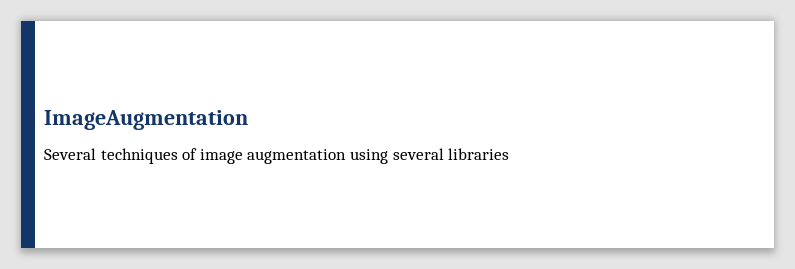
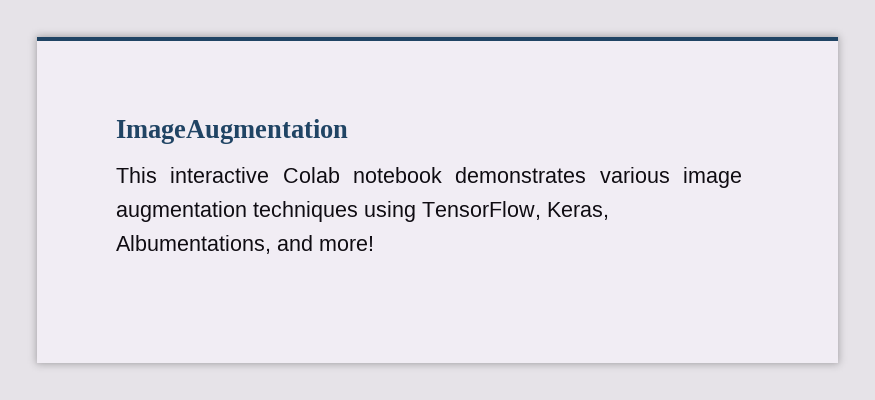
[44,148,510,164] Several techniques of image augmentation using several libraries -> [116,167,742,188] [116,201,609,222] [116,235,374,254] This interactive Colab notebook demonstrates various image augmentation techniques using TensorFlow, Keras, Albumentations, and more!

